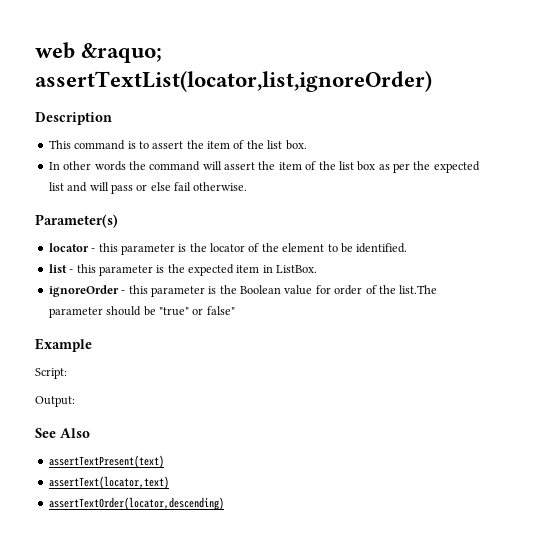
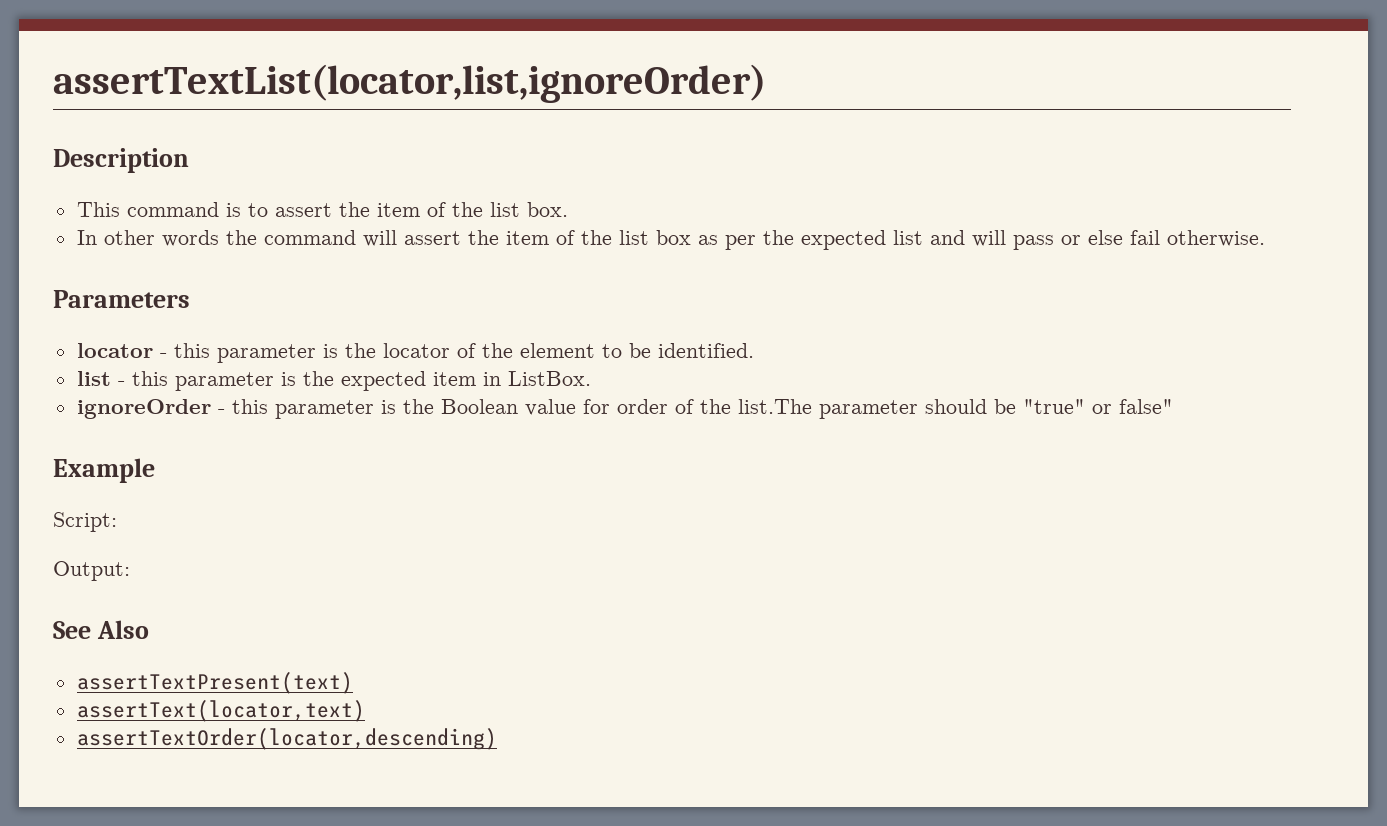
[35,42,163,63] web &raquo; -> (53, 83) none
[35,214,118,228] Parameter(s) -> [53,290,190,308] Parameters

